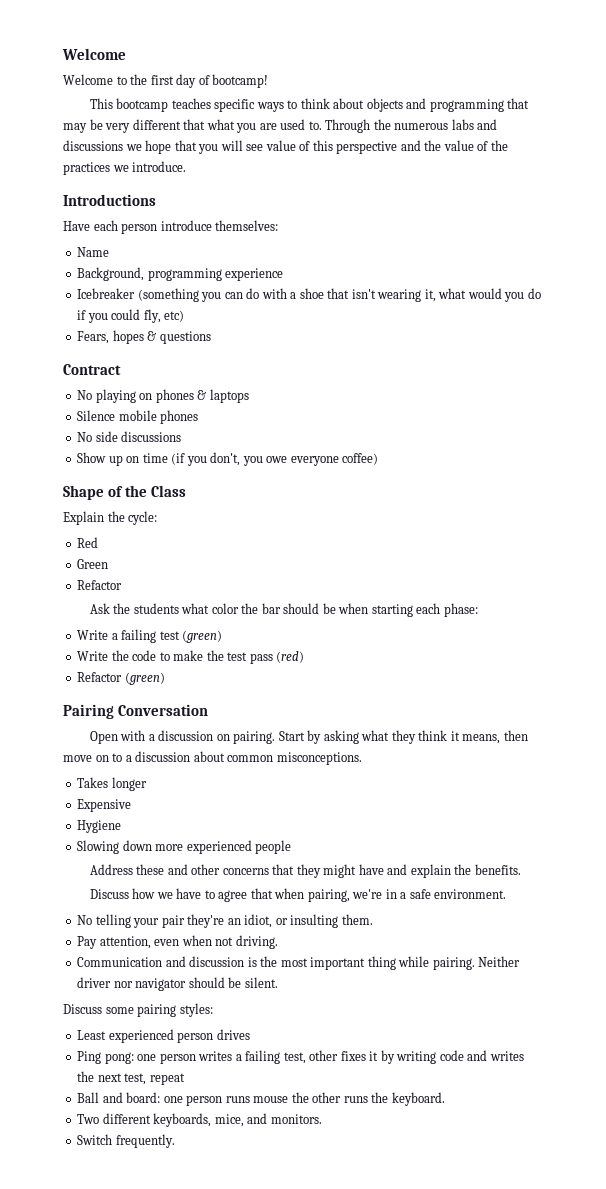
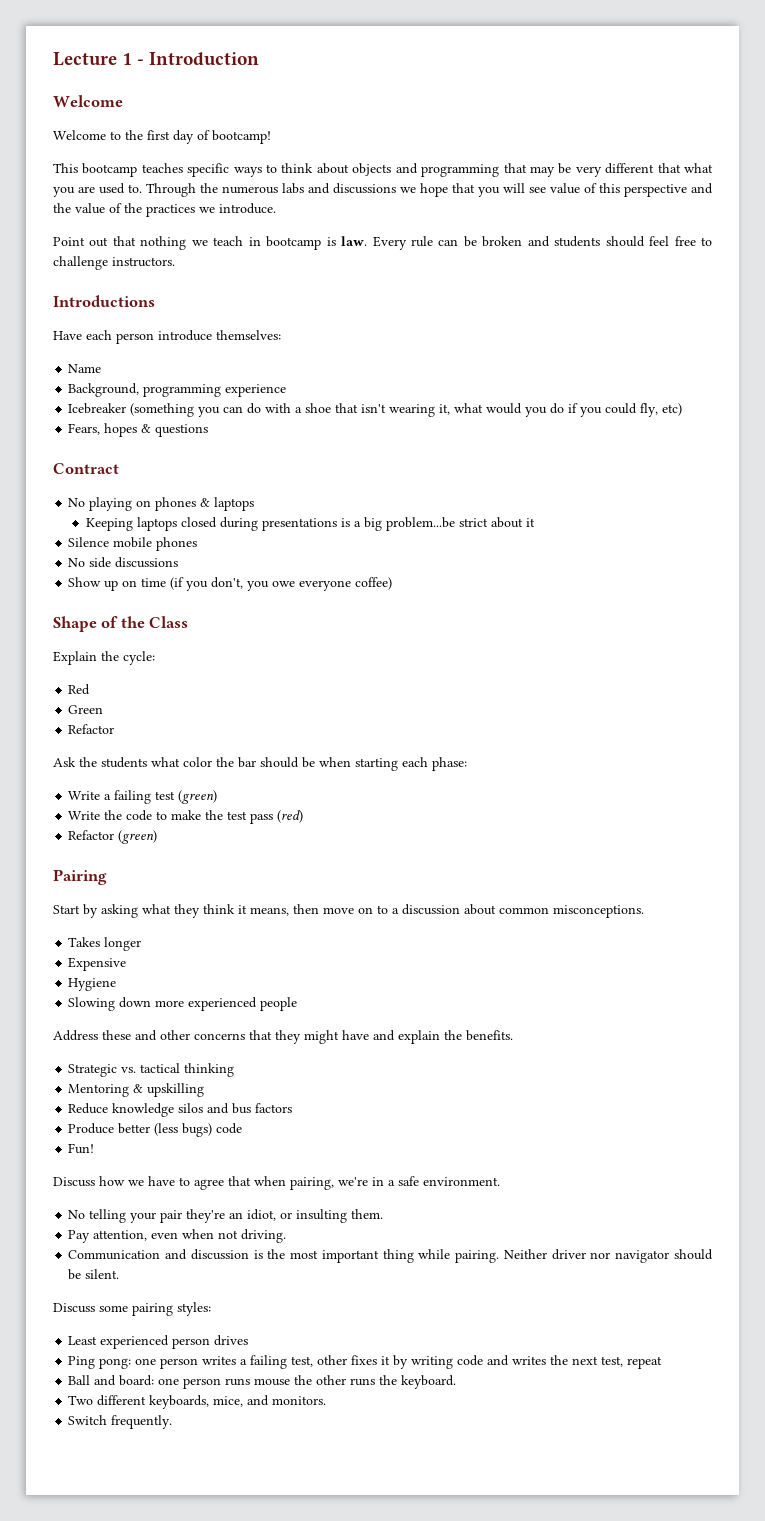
(62, 54) none -> [53,52,260,66] Lecture 1 - Introduction //
(187, 166) none -> [53,236,712,250] [53,256,175,270] // Point out that nothing we teach in bootcamp is law. Every rule can be broken and students should feel free to challenge instructors.
(249, 396) none -> [85,517,535,531] // Keeping laptops closed during presentations is a big problem...be strict about it
[118,704,209,716] [89,730,276,744] Conversation // Open with a discussion on pairing. -> (107, 877) //
(521, 869) none -> [68,1063,235,1077] [68,1083,205,1097] [68,1103,293,1117] [68,1123,243,1137] [68,1143,95,1154] // Strategic vs. tactical thinking // Mentoring & upskilling // Reduce knowledge silos and bus factors // Produce better (less bugs) code // Fun!

